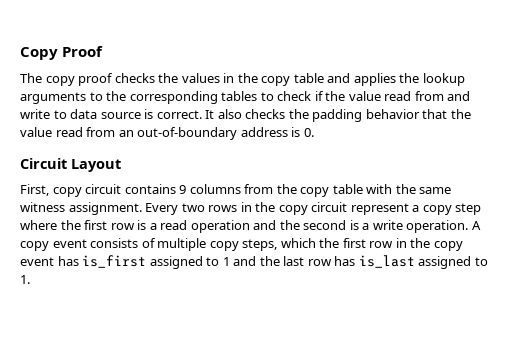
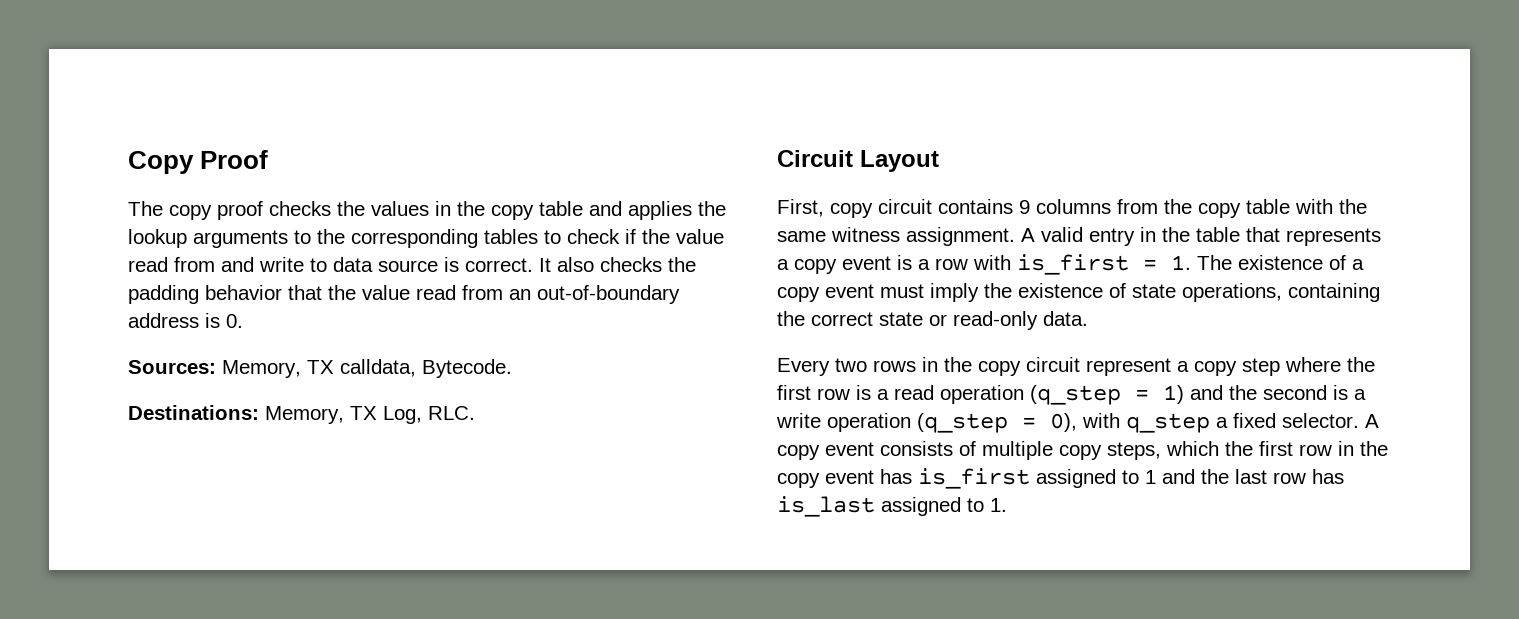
(314, 132) none -> [128,359,512,378] [128,405,475,424] // Sources: Memory, TX calldata, Bytecode. // Destinations: Memory, TX Log, RLC.
(142, 208) none -> [1021,227,1381,246] [777,254,1364,275] [777,283,1380,302] [777,311,1088,330] A valid entry in the table that represents a copy event is a row with is_first = 1. The existence of a copy event must imply the existence of state operations, containing the correct state or read-only data. //
(250, 226) none -> [1030,385,1184,405] (q_step = 1)
[406,220,469,233] operation. -> [827,413,1359,433] operation (q_step = 0), with q_step a fixed selector.

